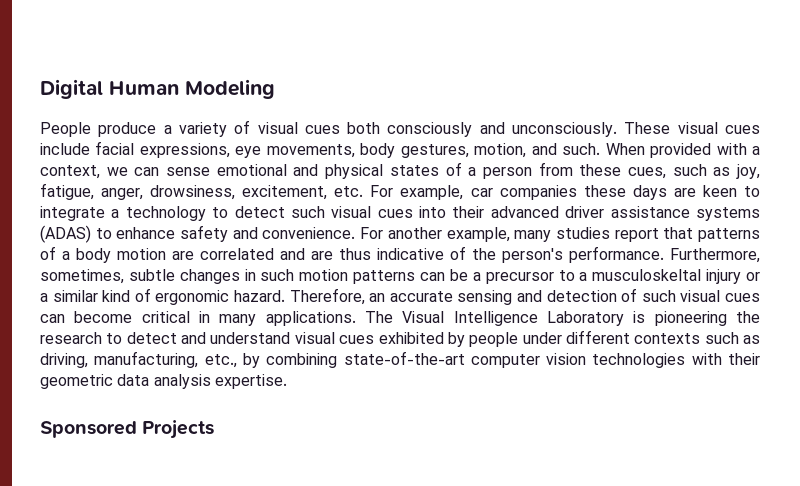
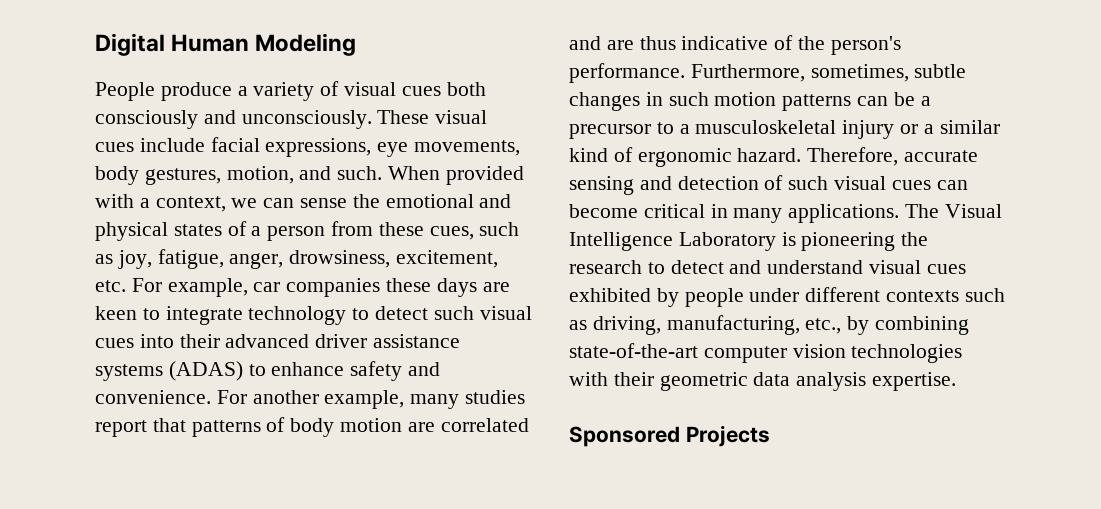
(211, 171) none -> [352,194,380,208] the
[111,209,120,218] a -> (243, 315) none
[62,251,70,260] a -> (286, 424) none
[592,269,702,281] musculoskeltal -> [695,120,837,134] musculoskeletal
[369,293,386,302] an -> (899, 156) none

